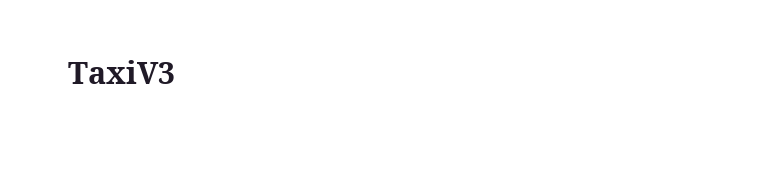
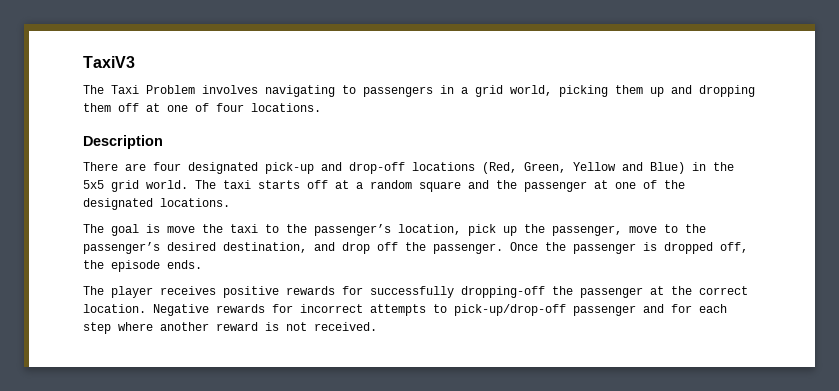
(175, 72) none -> [83,85,755,97] [83,103,321,112] [83,135,163,149] [83,162,734,174] [83,180,685,192] [83,198,230,210] [83,224,706,236] [83,242,748,254] [83,260,202,272] [83,286,748,298] [83,304,727,316] [83,322,377,334] // The Taxi Problem involves navigating to passengers in a grid world, picking them up and dropping them off at one of four locations. // Description // There are four designated pick-up and drop-off locations (Red, Green, Yellow and Blue) in the 5x5 grid world. The taxi starts off at a random square and the passenger at one of the designated locations. // The goal is move the taxi to the passenger’s location, pick up the passenger, move to the passenger’s desired destination, and drop off the passenger. Once the passenger is dropped off, the episode ends. // The player receives positive rewards for successfully dropping-off the passenger at the correct location. Negative rewards for incorrect attempts to pick-up/drop-off passenger and for each step where another reward is not received.

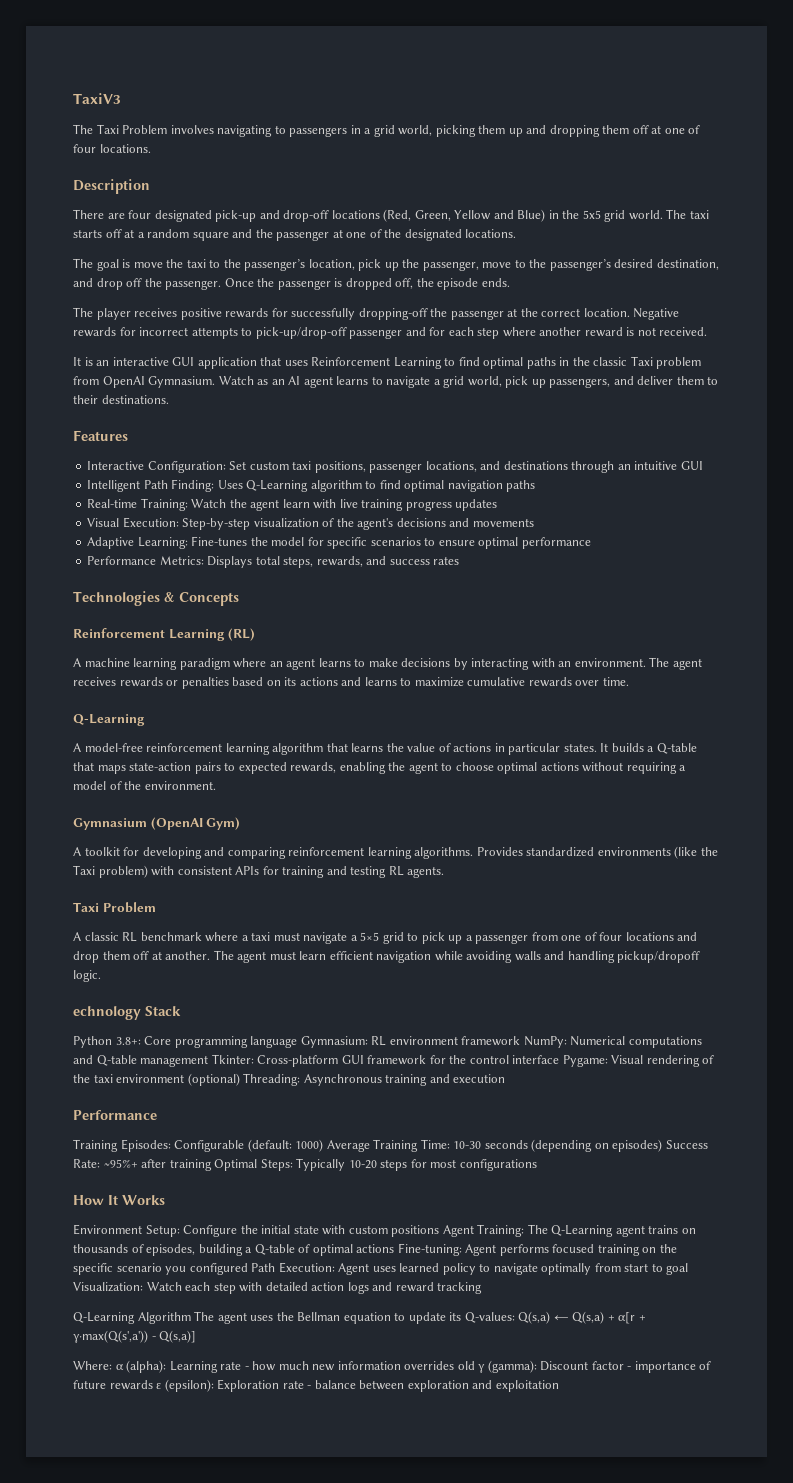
(377, 326) none -> [73,356,702,369] [73,376,719,388] [73,395,169,404] [73,430,128,441] [87,461,703,473] [87,479,536,492] [87,498,498,511] [87,517,534,530] [87,536,591,549] [87,556,460,568] [73,591,239,606] [73,628,256,641] [73,657,702,670] [73,677,629,689] [73,714,145,726] [73,743,697,755] [73,762,687,774] [73,781,216,790] [73,817,241,830] [73,846,718,859] [73,865,445,878] [73,902,156,913] [73,932,698,944] [73,950,701,963] [73,970,101,982] [73,1006,181,1020] [73,1036,702,1048] [73,1054,715,1067] [73,1073,506,1086] [73,1110,157,1120] [73,1139,708,1152] [73,1158,537,1171] [73,1195,165,1205] [73,1224,696,1237] [73,1243,677,1256] [73,1262,689,1275] [73,1282,483,1294] [73,1311,646,1324] [73,1330,197,1343] [73,1360,712,1373] [73,1379,559,1392] // It is an interactive GUI application that uses Reinforcement Learning to find optimal paths in the classic Taxi problem from OpenAI Gymnasium. Watch as an AI agent learns to navigate a grid world, pick up passengers, and deliver them to their destinations. // Features // Interactive Configuration: Set custom taxi positions, passenger locations, and destinations through an intuitive GUI // Intelligent Path Finding: Uses Q-Learning algorithm to find optimal navigation paths // Real-time Training: Watch the agent learn with live training progress updates // Visual Execution: Step-by-step visualization of the agent's decisions and movements // Adaptive Learning: Fine-tunes the model for specific scenarios to ensure optimal performance // Performance Metrics: Displays total steps, rewards, and success rates // Technologies & Concepts // Reinforcement Learning (RL) // A machine learning paradigm where an agent learns to make decisions by interacting with an environment. The agent receives rewards or penalties based on its actions and learns to maximize cumulative rewards over time. // Q-Learning // A model-free reinforcement learning algorithm that learns the value of actions in particular states. It builds a Q-table that maps state-action pairs to expected rewards, enabling the agent to choose optimal actions without requiring a model of the environment. // Gymnasium (OpenAI Gym) // A toolkit for developing and comparing reinforcement learning algorithms. Provides standardized environments (like the Taxi problem) with consistent APIs for training and testing RL agents. // Taxi Problem // A classic RL benchmark where a taxi must navigate a 5×5 grid to pick up a passenger from one of four locations and drop them off at another. The agent must learn efficient navigation while avoiding walls and handling pickup/dropoff logic. // echnology Stack // Python 3.8+: Core programming language Gymnasium: RL environment framework NumPy: Numerical computations and Q-table management Tkinter: Cross-platform GUI framework for the control interface Pygame: Visual rendering of the taxi environment (optional) Threading: Asynchronous training and execution // Performance // Training Episodes: Configurable (default: 1000) Average Training Time: 10-30 seconds (depending on episodes) Success Rate: ~95%+ after training Optimal Steps: Typically 10-20 steps for most configurations // How It Works // Environment Setup: Configure the initial state with custom positions Agent Training: The Q-Learning agent trains on thousands of episodes, building a Q-table of optimal actions Fine-tuning: Agent performs focused training on the specific scenario you configured Path Execution: Agent uses learned policy to navigate optimally from start to goal Visualization: Watch each step with detailed action logs and reward tracking // Q-Learning Algorithm The agent uses the Bellman equation to update its Q-values: Q(s,a) ← Q(s,a) + α[r + γ·max(Q(s',a')) - Q(s,a)] // Where: α (alpha): Learning rate - how much new information overrides old γ (gamma): Discount factor - importance of future rewards ε (epsilon): Exploration rate - balance between exploration and exploitation

